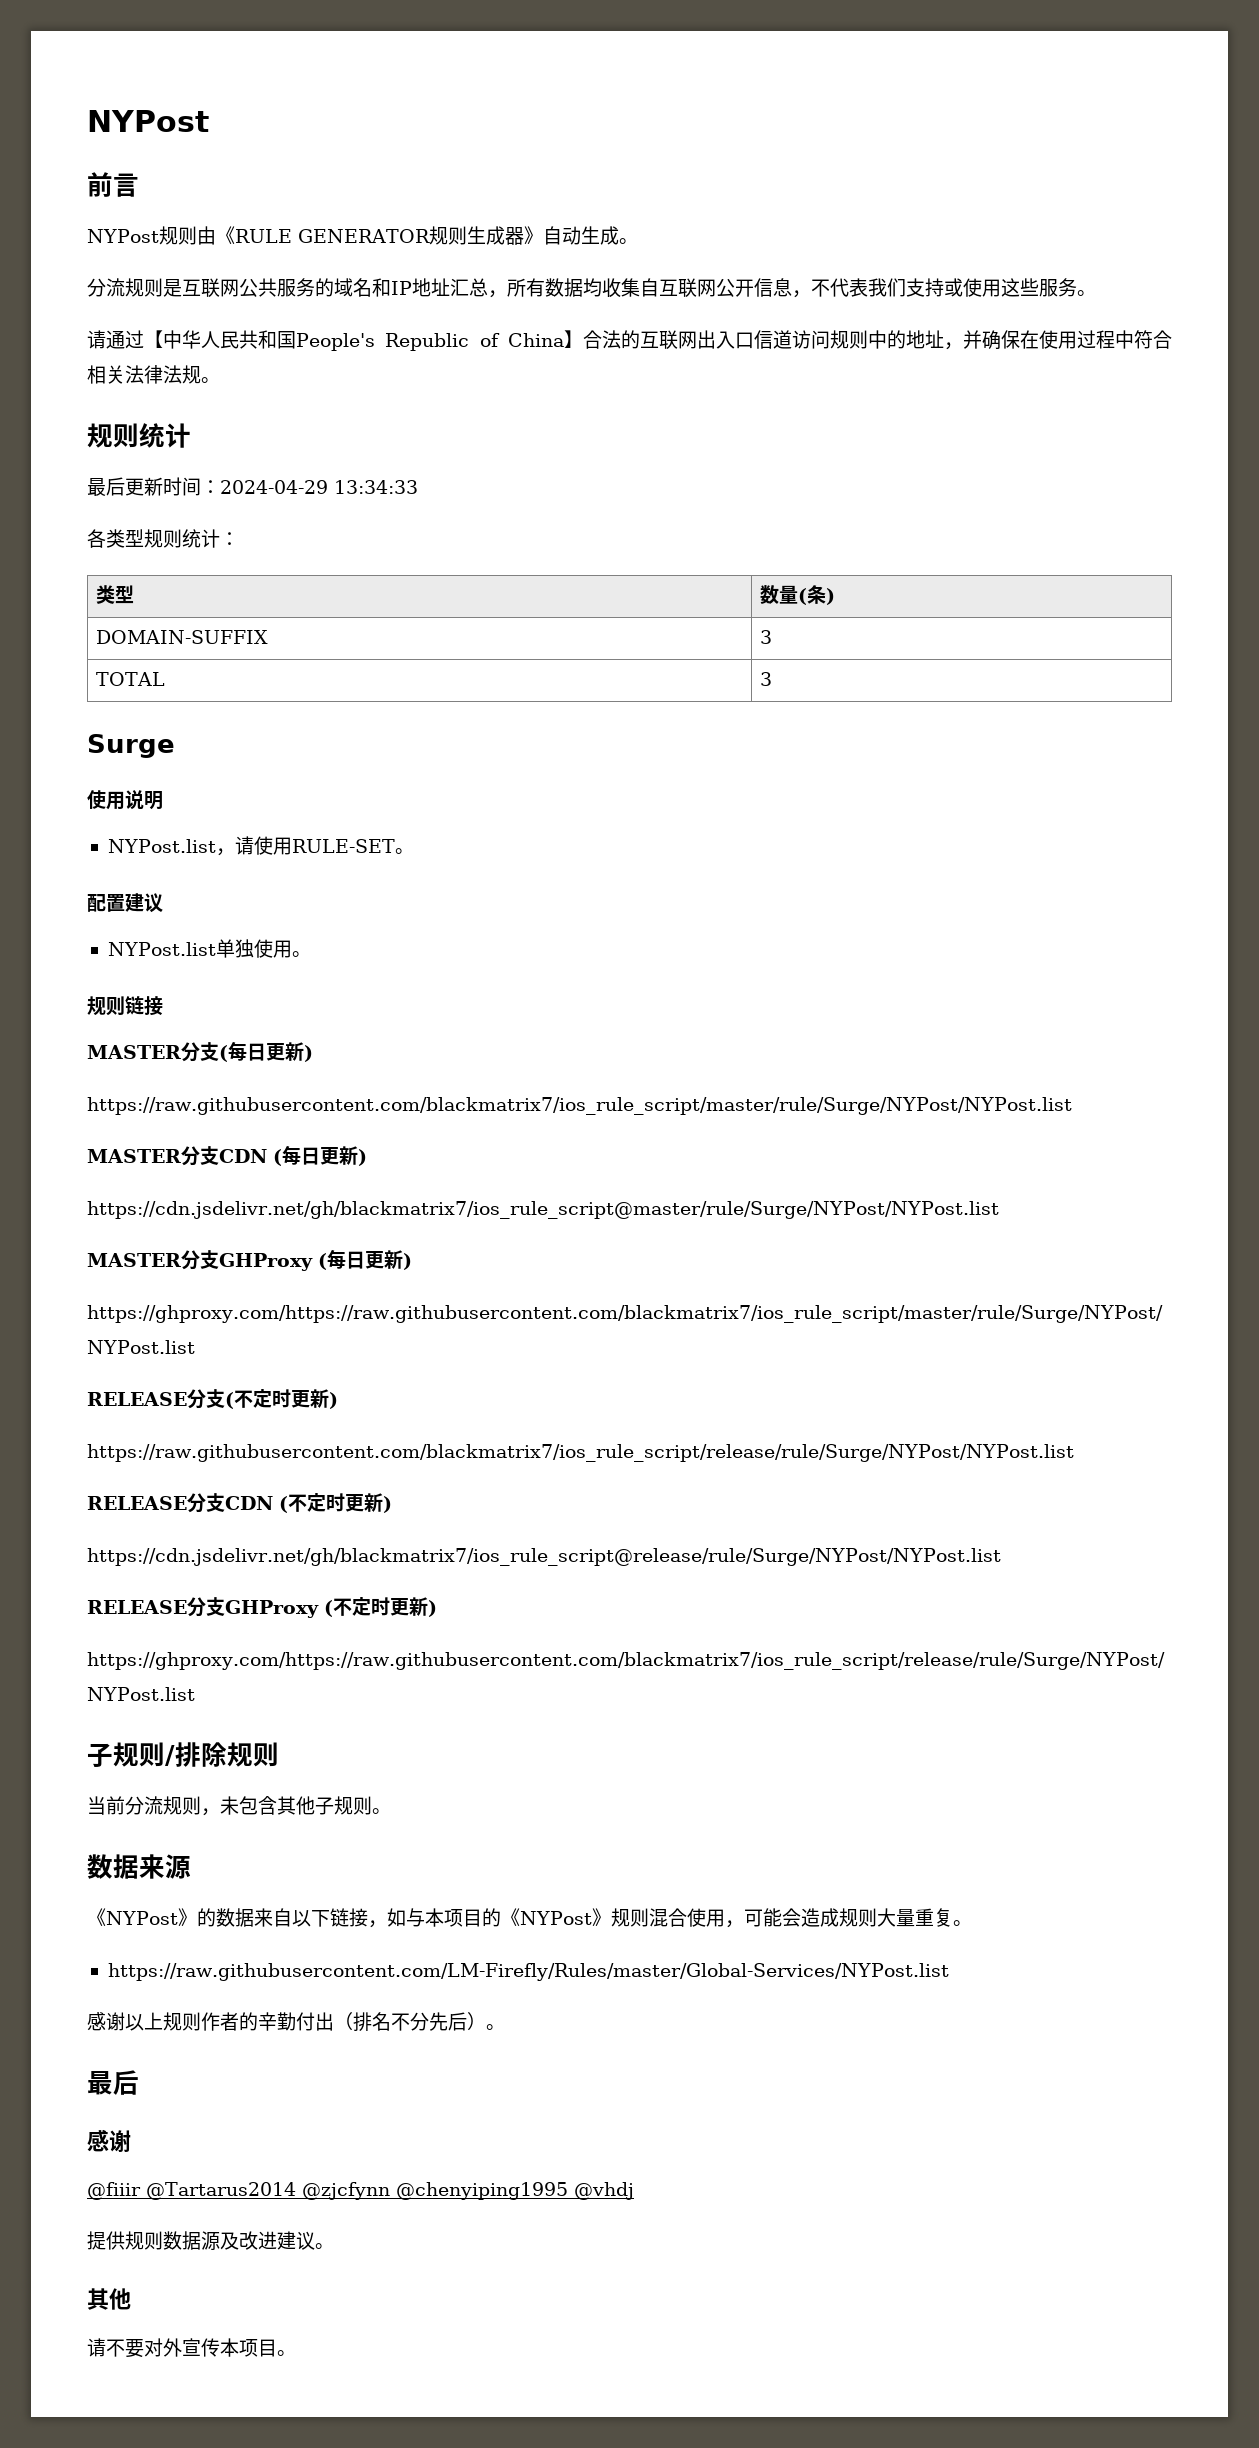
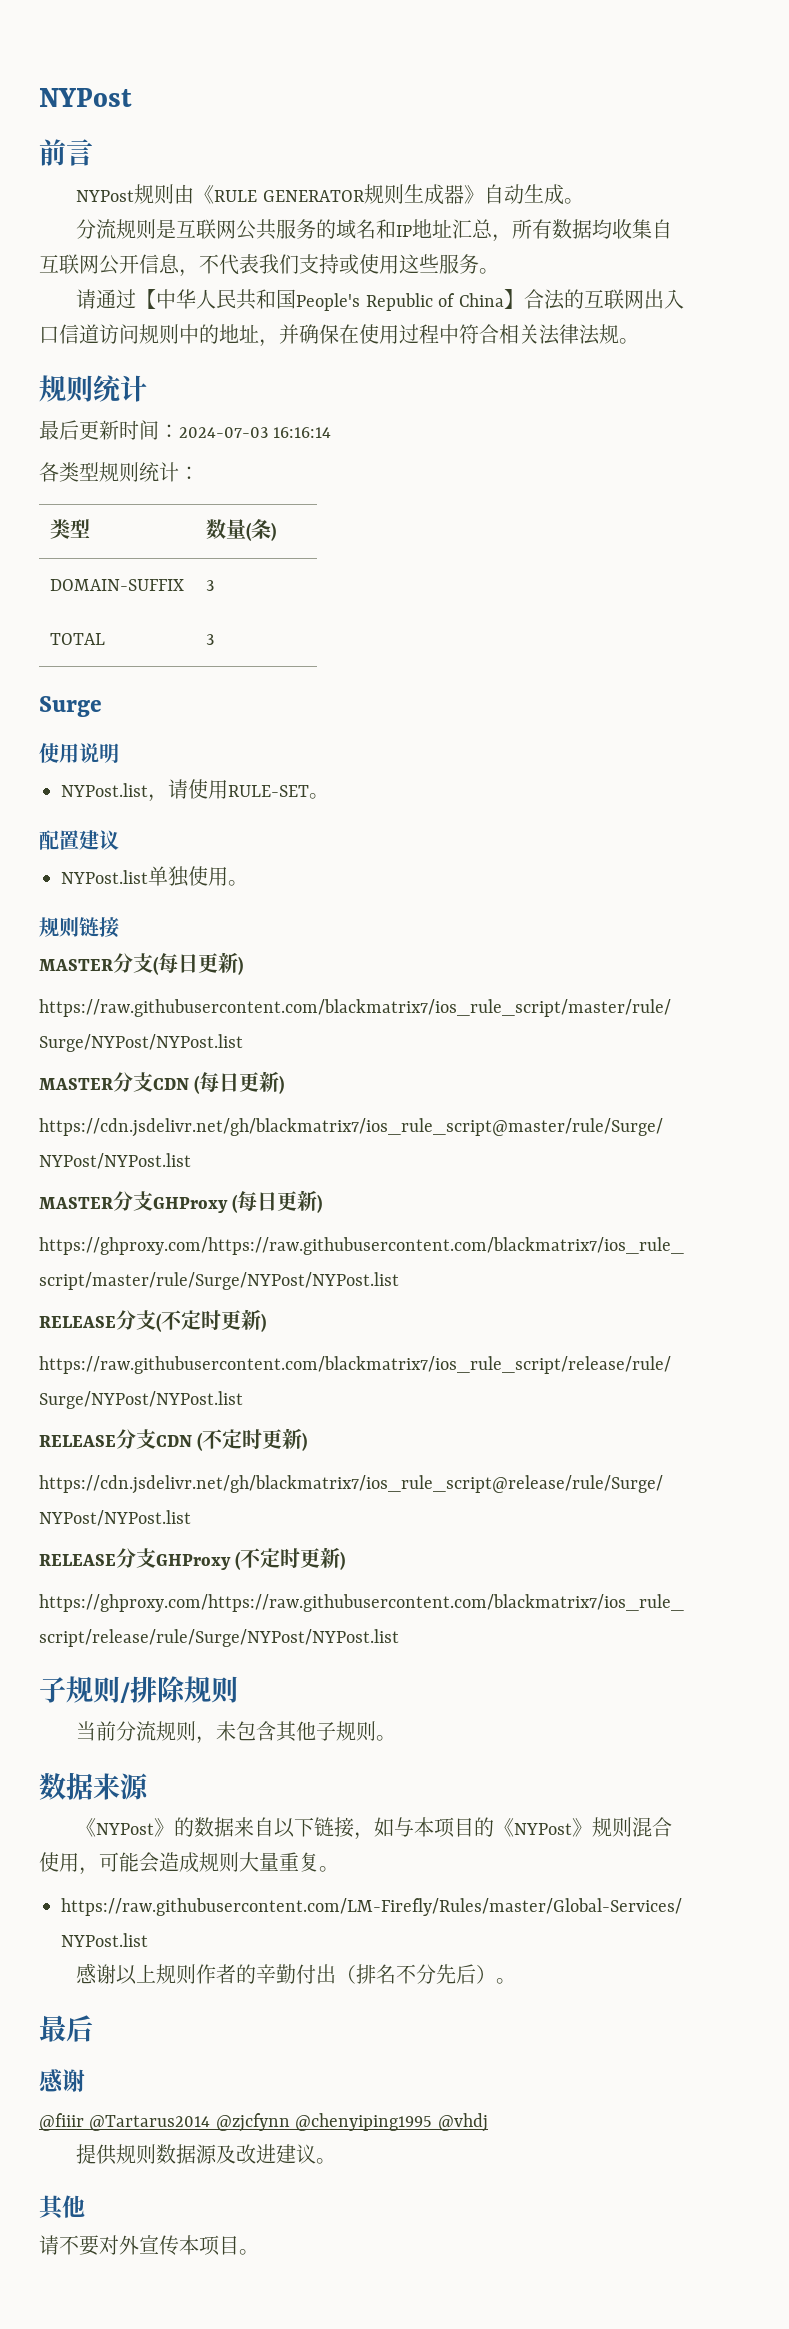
[220,480,418,494] 2024-04-29 13:34:33 -> [179,427,332,438] 2024-07-03 16:16:14

